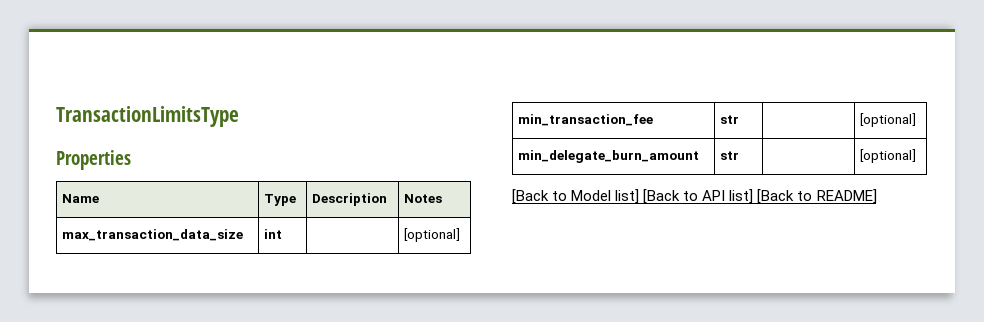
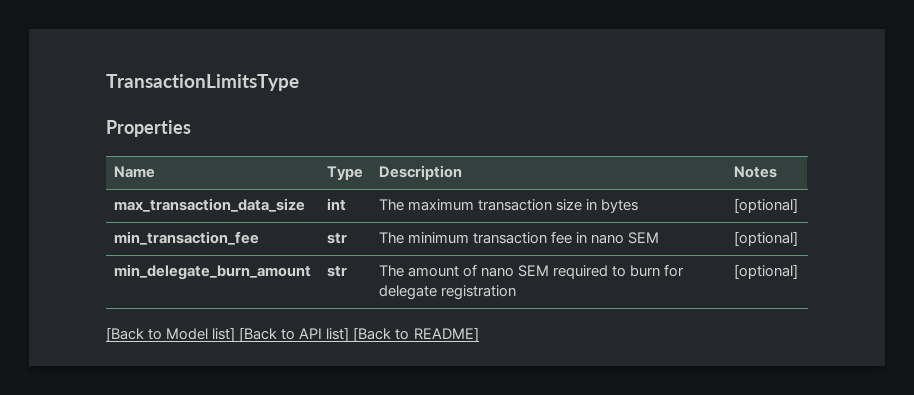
[404,228,461,242] [518,114,654,126] [720,115,740,124] [860,113,917,127] [518,150,700,163] [720,151,740,160] | [optional] // min_transaction_fee | str | | [optional] // min_delegate_burn_amount | str | -> [378,199,638,213] [733,198,798,213] [113,231,259,245] [326,233,347,244] [378,231,659,244] [733,231,798,246] [113,264,311,280] [326,266,347,277] [378,264,685,279] [378,285,516,300] The maximum transaction size in bytes | [optional] // min_transaction_fee | str | The minimum transaction fee in nano SEM | [optional] // min_delegate_burn_amount | str | The amount of nano SEM required to burn for delegate registration

